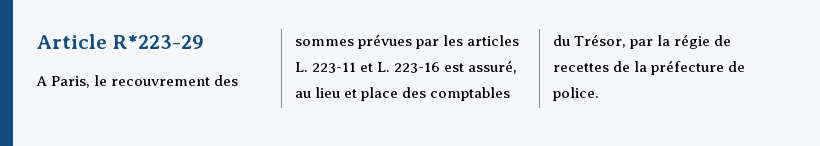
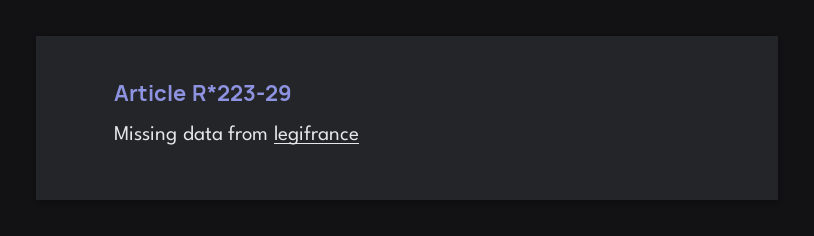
[36,75,239,88] [295,34,520,49] [295,60,518,74] [295,87,511,101] [553,34,732,49] [553,60,746,75] [553,87,599,101] A Paris, le recouvrement des sommes prévues par les articles L. 223-11 et L. 223-16 est assuré, au lieu et place des comptables du Trésor, par la régie de recettes de la préfecture de police. -> [114,125,360,145] Missing data from legifrance

